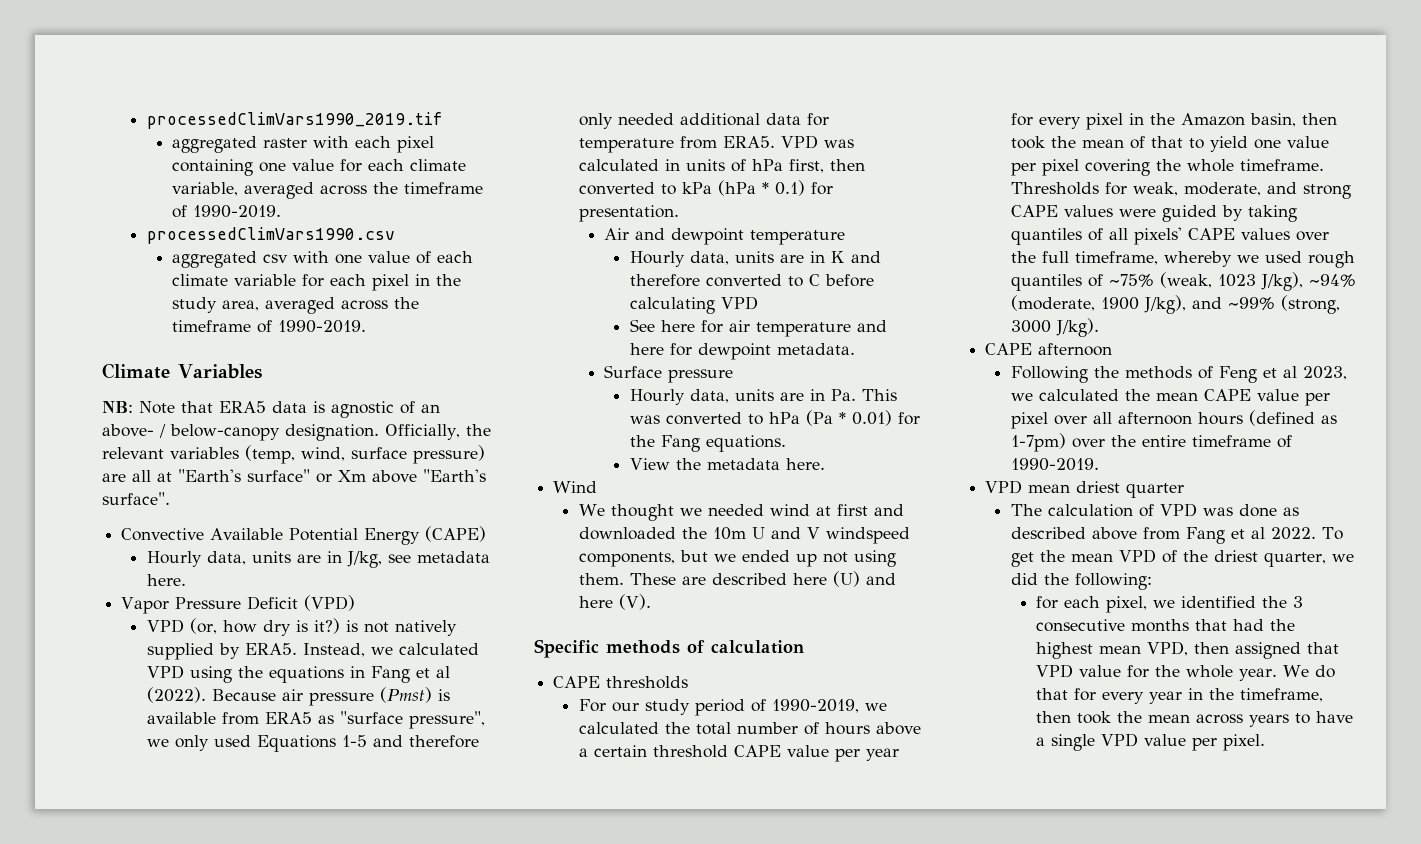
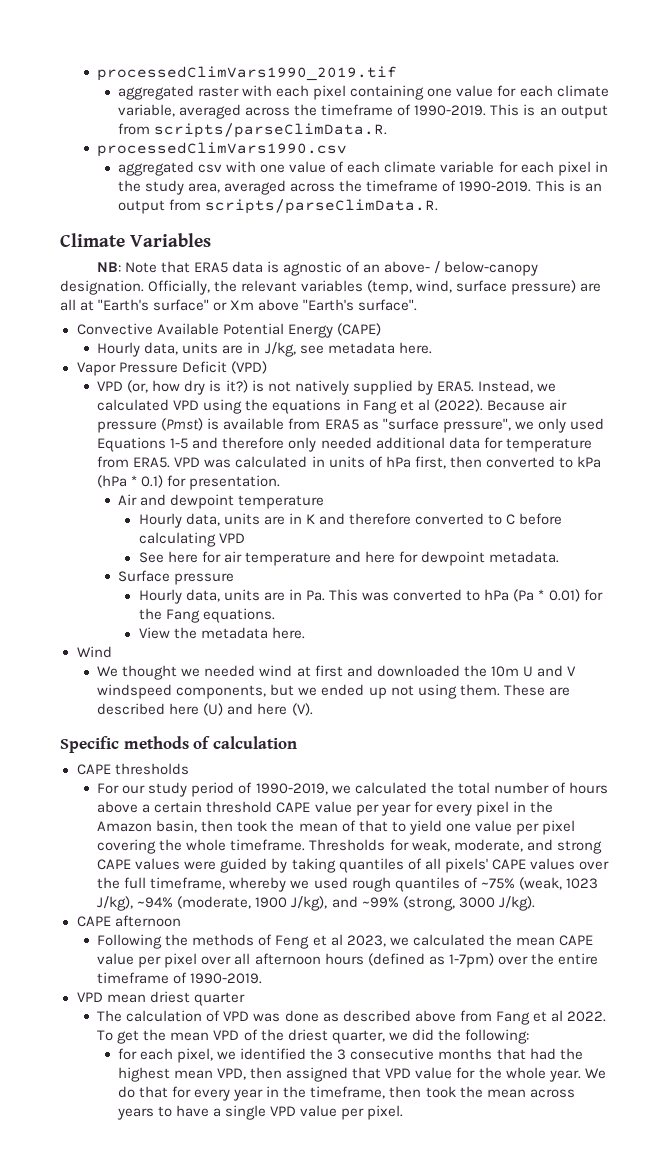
(282, 211) none -> [490,104,608,119] [118,123,388,138] This is an output from scripts/parseClimData.R.
(367, 326) none -> [535,180,602,192] [118,199,439,214] This is an output from scripts/parseClimData.R.

